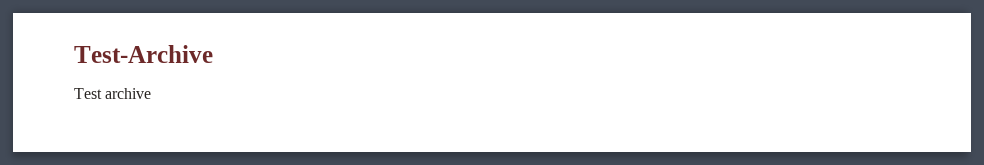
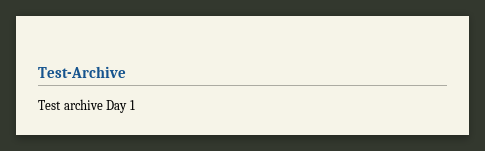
(152, 93) none -> [106,100,135,113] Day 1

